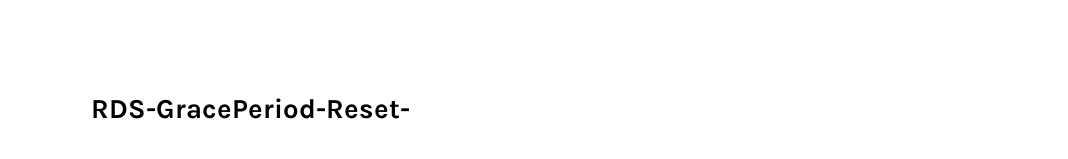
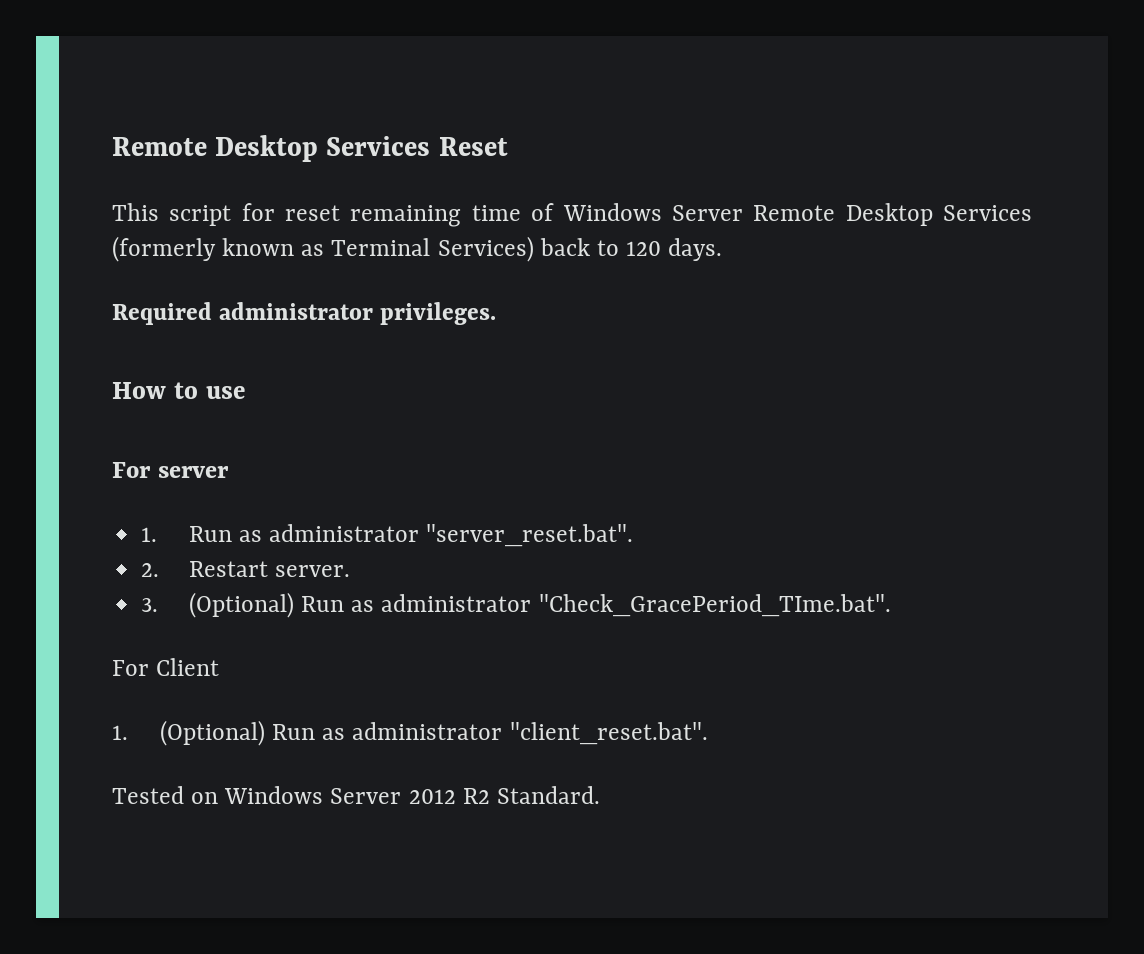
[91,98,410,119] RDS-GracePeriod-Reset- -> [112,135,508,162] [112,203,1032,227] [112,236,723,262] [112,302,497,325] [112,382,246,399] [112,462,229,478] [141,524,634,547] [141,561,351,577] [141,592,891,618] [112,658,220,676] [112,720,708,746] [112,786,600,804] Remote Desktop Services Reset // This script for reset remaining time of Windows Server Remote Desktop Services (formerly known as Terminal Services) back to 120 days. // Required administrator privileges. // How to use // For server // 1. Run as administrator "server_reset.bat". // 2. Restart server. // 3. (Optional) Run as administrator "Check_GracePeriod_TIme.bat". // For Client // 1. (Optional) Run as administrator "client_reset.bat". // Tested on Windows Server 2012 R2 Standard.

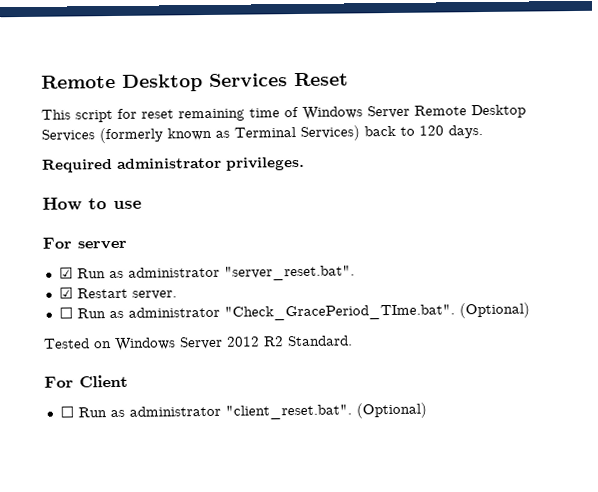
[141,527,158,542] 1. -> [58,267,73,279] ☑
[141,563,160,577] 2. -> [58,287,73,299] ☑
[141,592,295,618] 3. (Optional) -> [58,307,73,319] ☐
[112,658,220,676] [112,720,708,746] // For Client // 1. (Optional) Run as administrator "client_reset.bat". -> [458,302,530,319] (Optional)
(600, 795) none -> [44,374,128,388] [59,402,427,420] // For Client // ☐ Run as administrator "client_reset.bat". (Optional)

